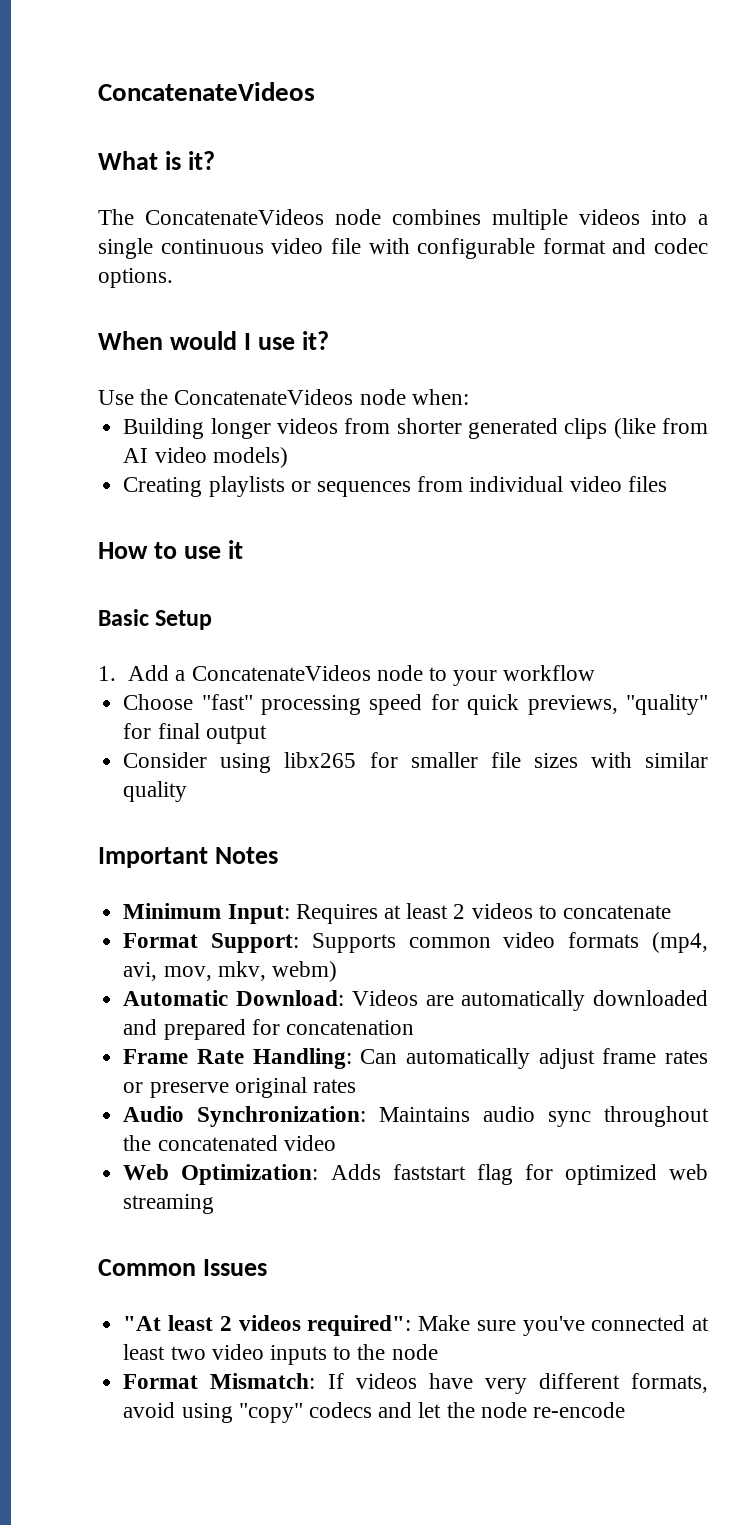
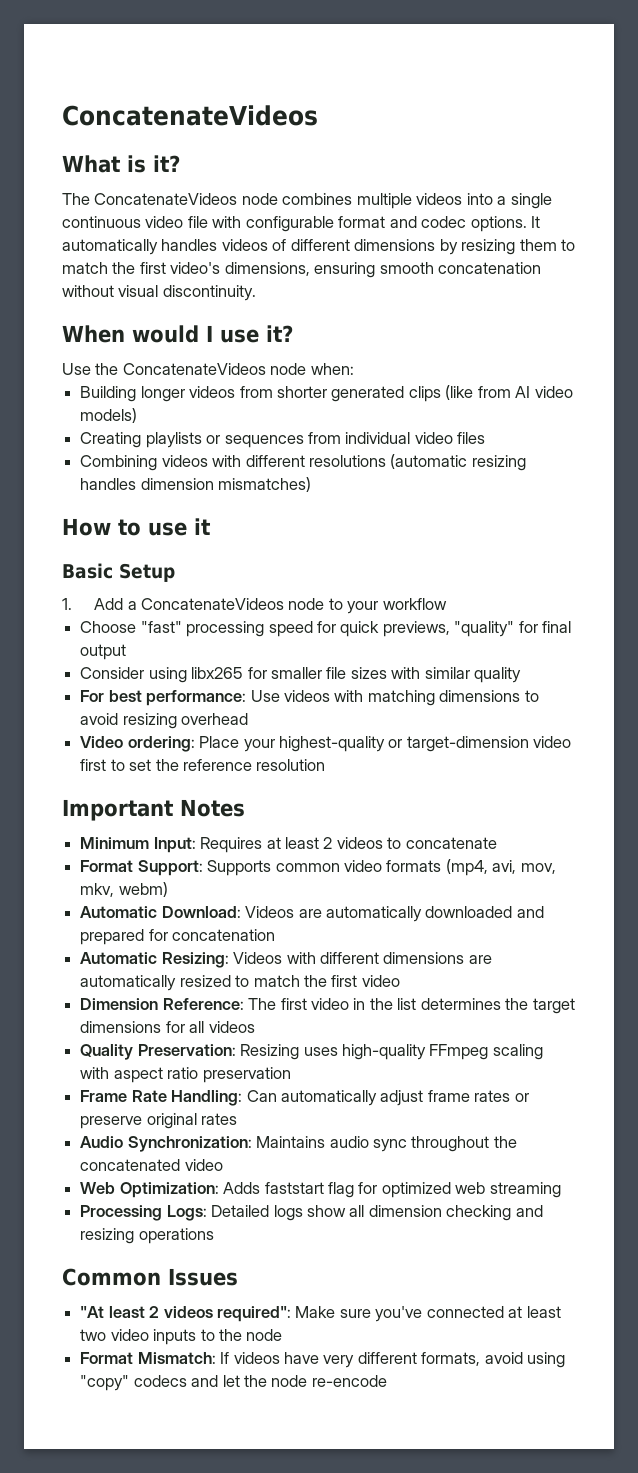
(173, 278) none -> [531,216,541,228] [62,239,576,255] [62,262,542,278] [62,285,256,301] It automatically handles videos of different dimensions by resizing them to match the first video's dimensions, ensuring smooth concatenation without visual discontinuity.
(667, 484) none -> [80,454,526,471] [80,477,312,492] // Combining videos with different resolutions (automatic resizing handles dimension mismatches)
(188, 791) none -> [80,690,539,706] [80,713,249,729] [80,736,572,752] [80,759,326,771] // For best performance: Use videos with matching dimensions to avoid resizing overhead // Video ordering: Place your highest-quality or target-dimension video first to set the reference resolution
(414, 1027) none -> [80,952,492,968] [80,975,400,991] [80,998,575,1014] [80,1021,255,1033] [80,1044,543,1060] [80,1067,291,1083] // Automatic Resizing: Videos with different dimensions are automatically resized to match the first video // Dimension Reference: The first video in the list determines the target dimensions for all videos // Quality Preservation: Resizing uses high-quality FFmpeg scaling with aspect ratio preservation
(215, 1204) none -> [80,1205,543,1221] [80,1228,214,1244] // Processing Logs: Detailed logs show all dimension checking and resizing operations

